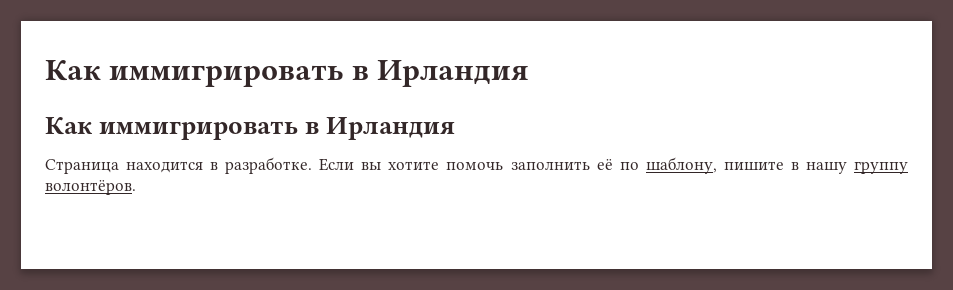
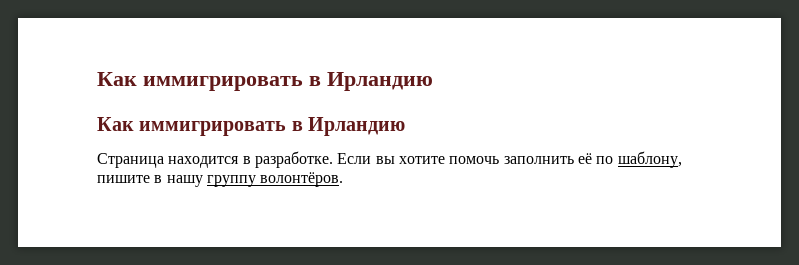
[45,60,529,87] [45,117,456,140] Как иммигрировать в Ирландия // Как иммигрировать в Ирландия -> [97,72,433,91] [97,117,406,136] Как иммигрировать в Ирландию // Как иммигрировать в Ирландию

